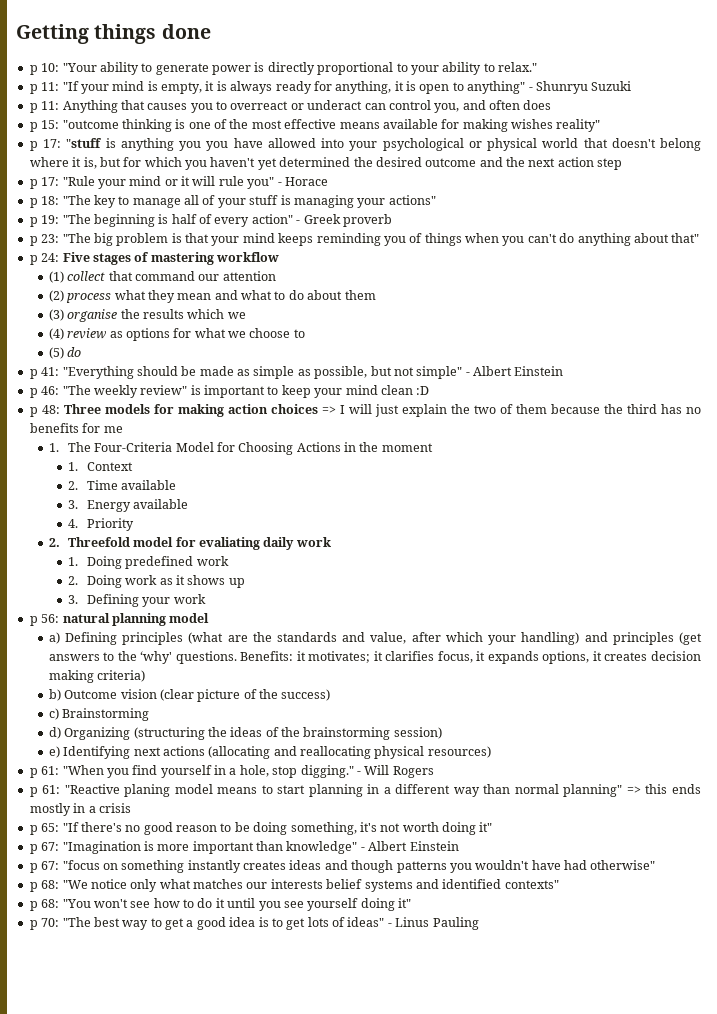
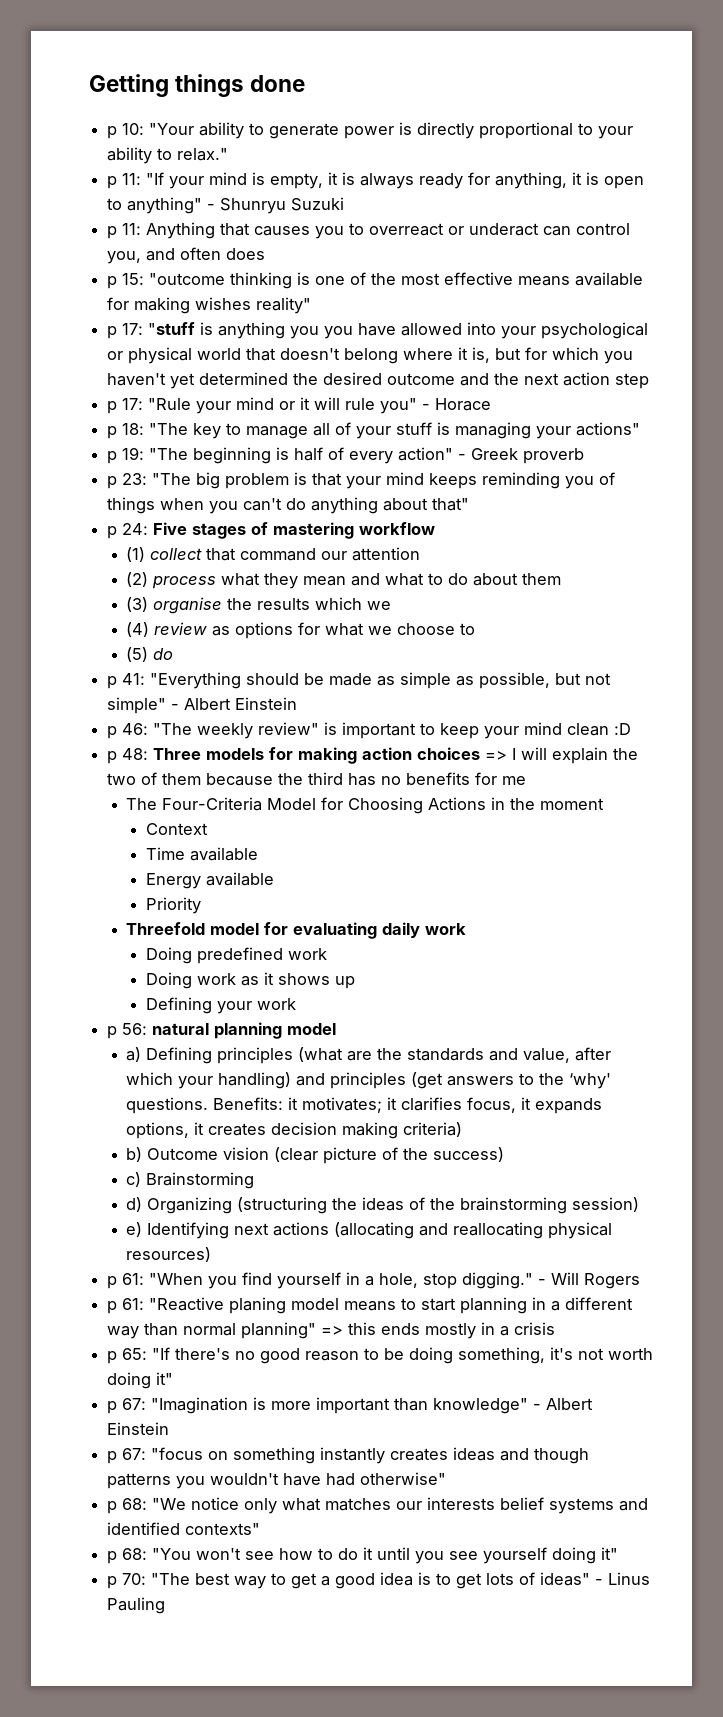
[374,404,399,417] just -> (548, 753) none
[48,443,59,452] 1. -> (527, 780) none
[67,462,78,471] 1. -> (605, 804) none
[67,481,78,490] 2. -> (208, 829) none
[67,500,78,509] 3. -> (258, 854) none
[67,519,78,528] 4. -> (274, 879) none
[48,538,60,547] 2. -> (201, 905) none
[198,537,260,550] evaliating -> [293,922,378,939] evaluating
[67,557,78,566] 1. -> (467, 929) none
[67,576,78,585] 2. -> (327, 954) none
[67,595,78,604] 3. -> (355, 982) none

